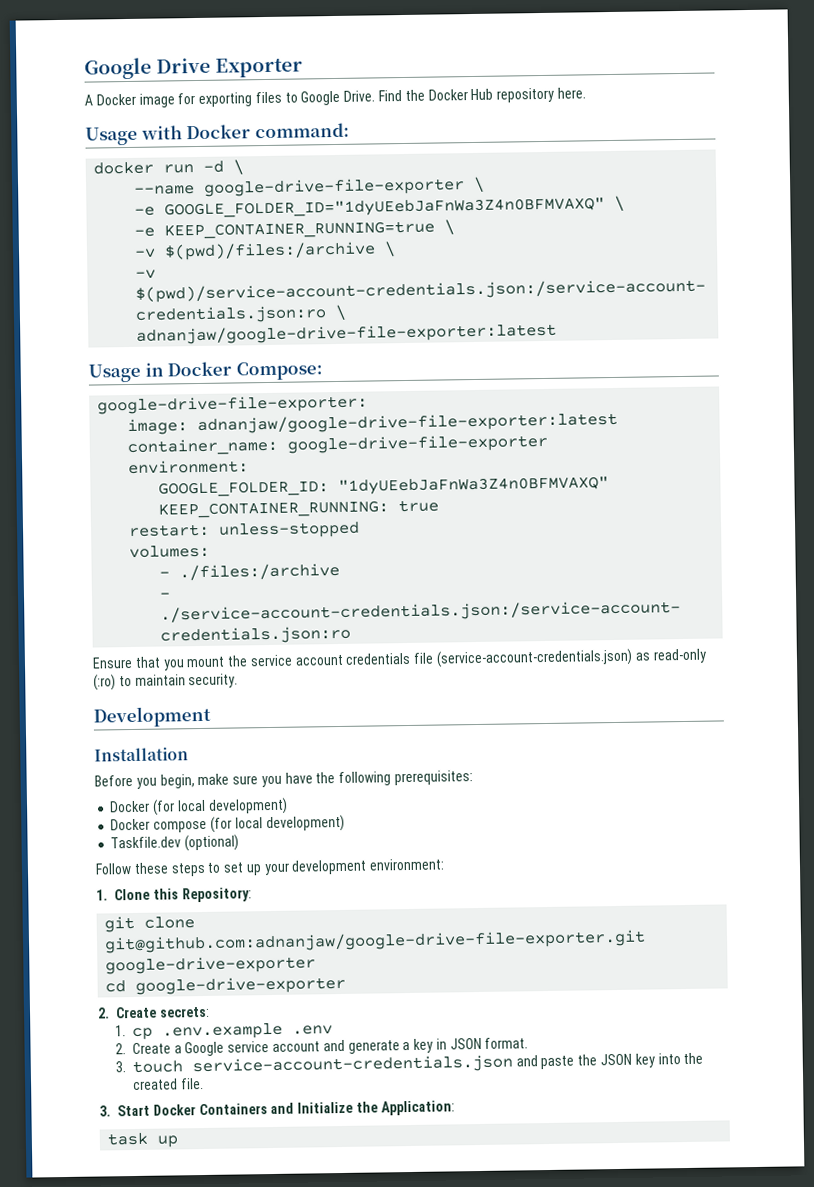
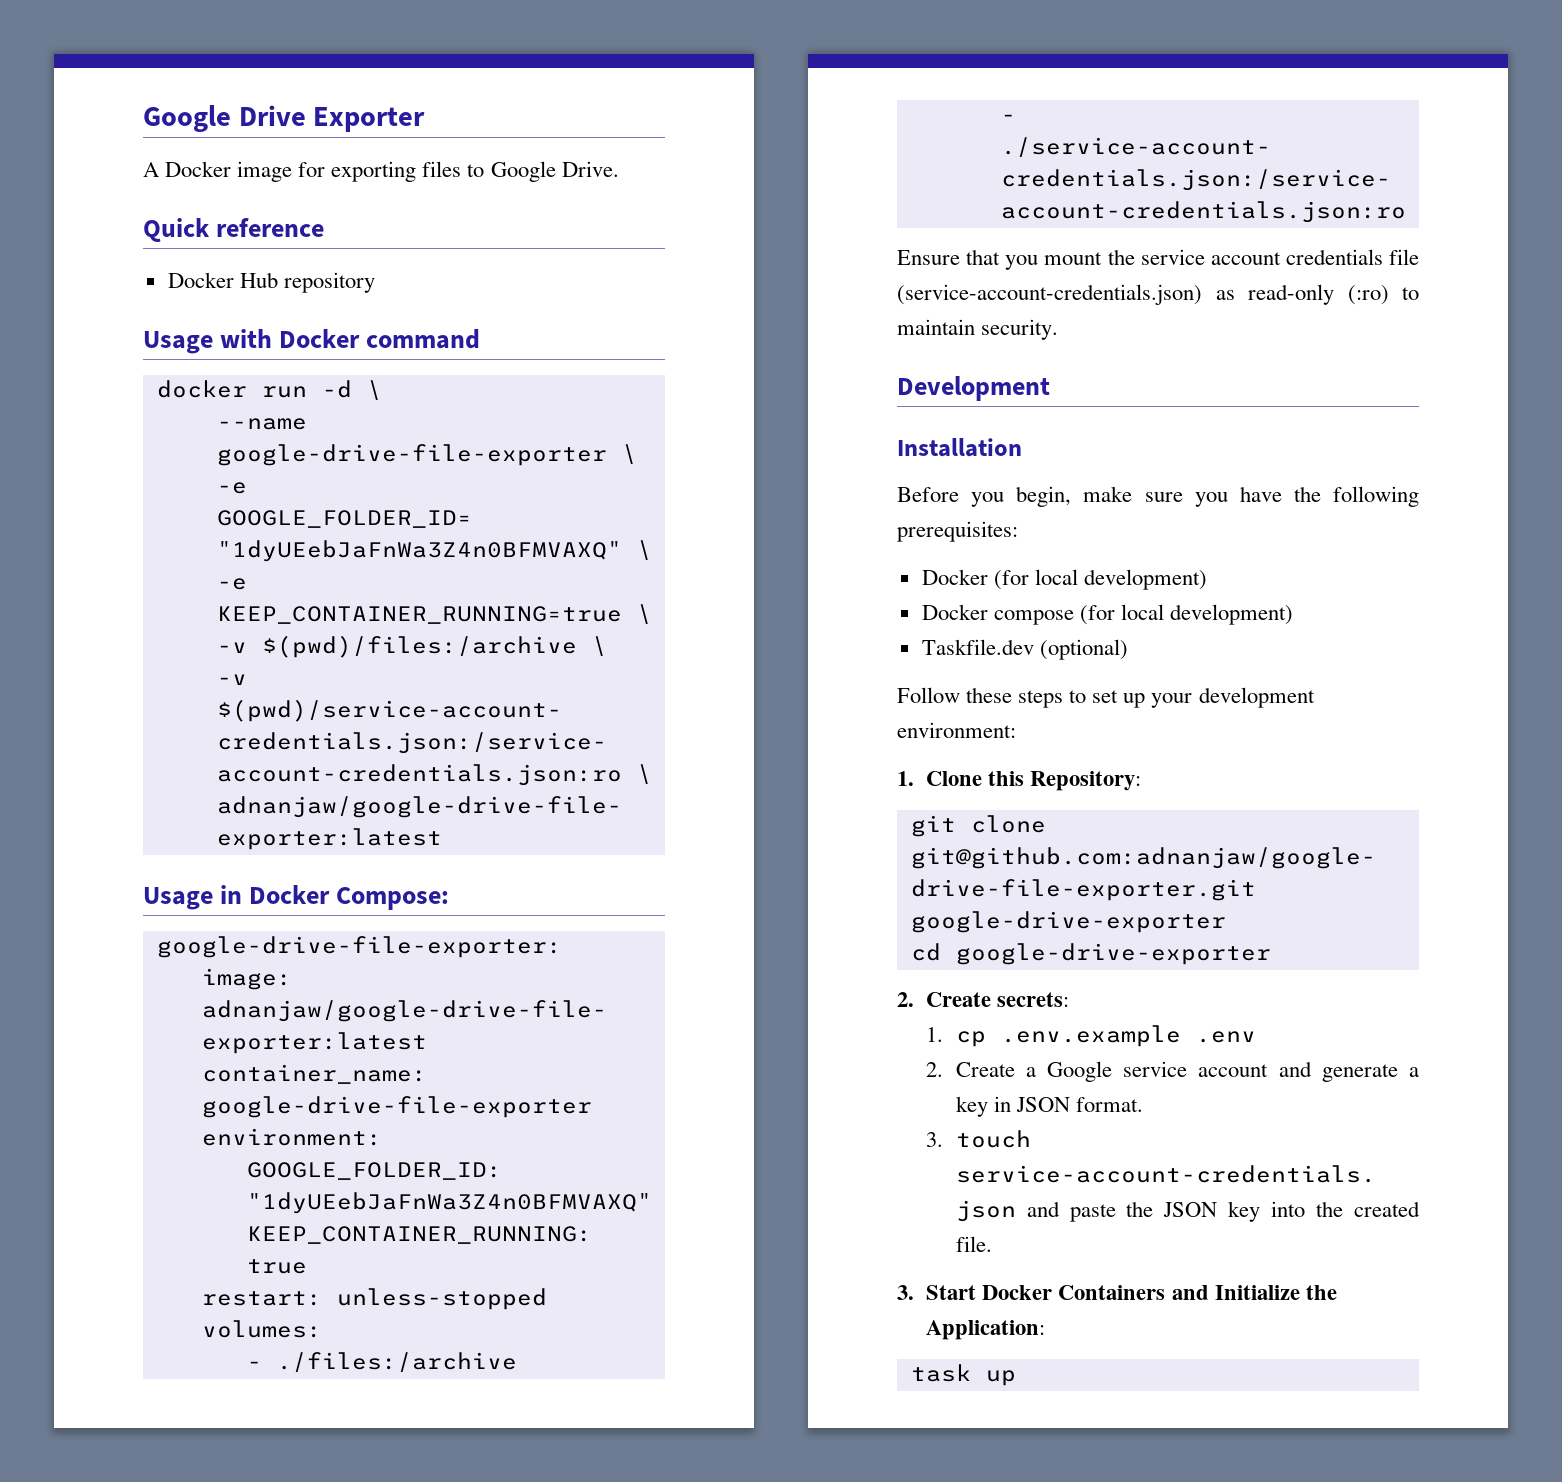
[378,89,425,102] Find the -> [143,218,325,242] // Quick reference //
[556,87,586,99] here. -> (375, 282) none
[254,122,350,139] command: -> [366,329,481,349] command

